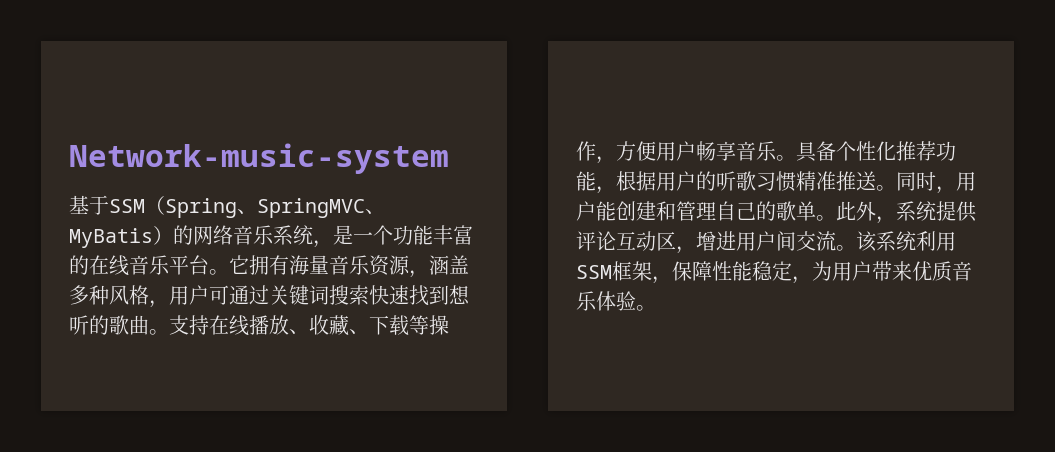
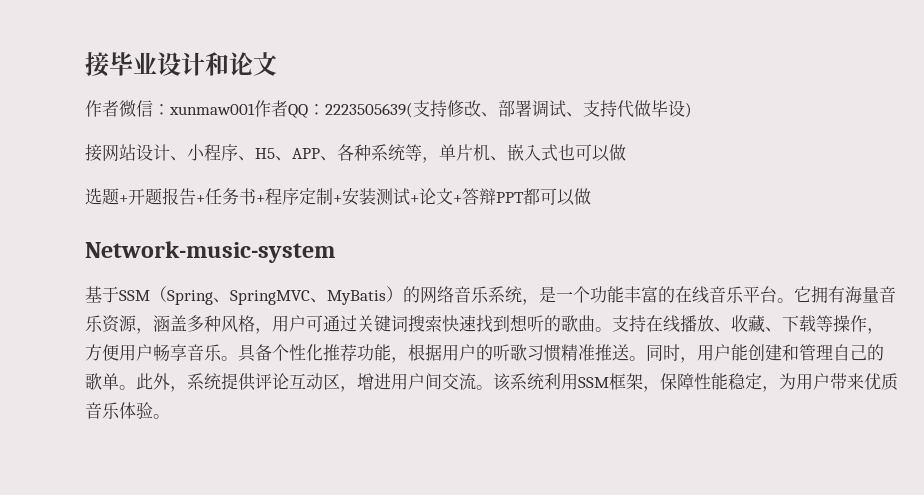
(69, 158) none -> [85,52,277,77] [85,100,692,118] [85,144,626,163] [85,188,591,206] 接毕业设计和论文 // 作者微信：xunmaw001作者QQ：2223505639(支持修改、部署调试、支持代做毕设) // 接网站设计、小程序、H5、APP、各种系统等，单片机、嵌入式也可以做 // 选题+开题报告+任务书+程序定制+安装测试+论文+答辩PPT都可以做 //

